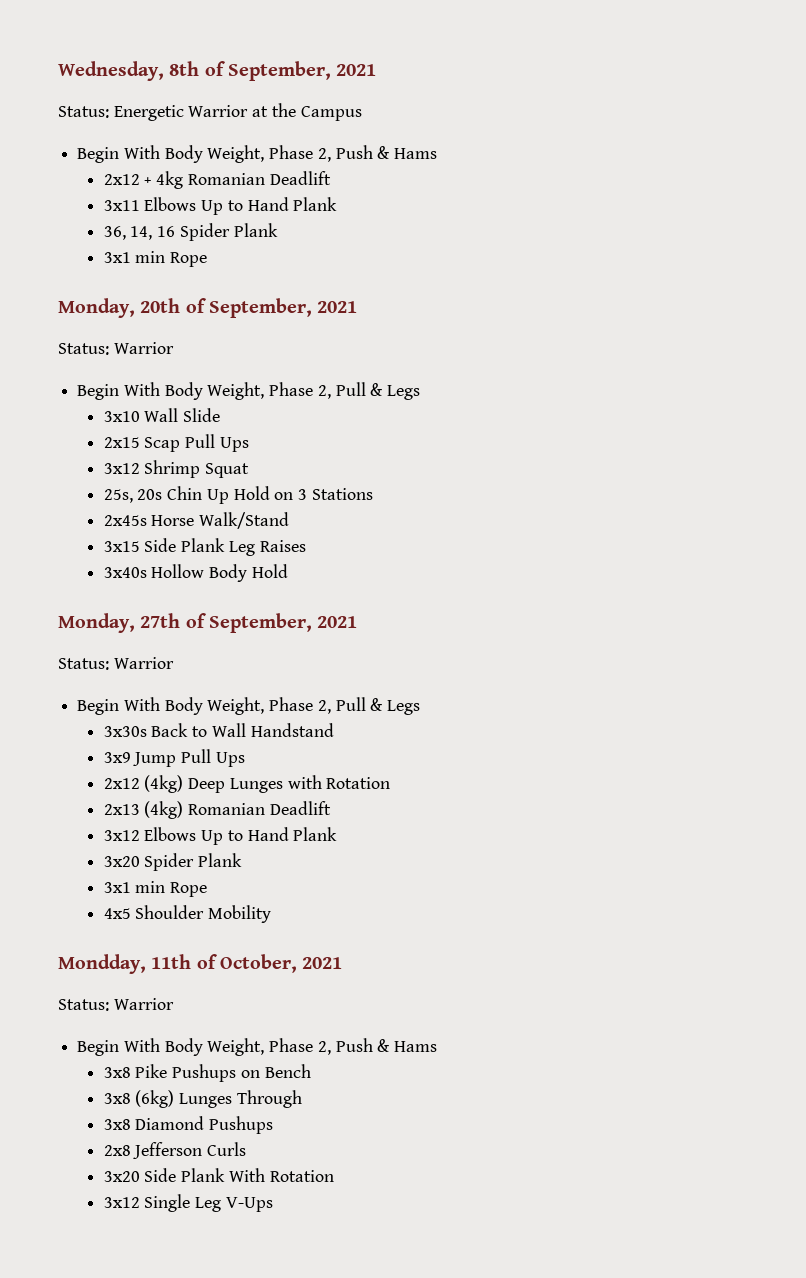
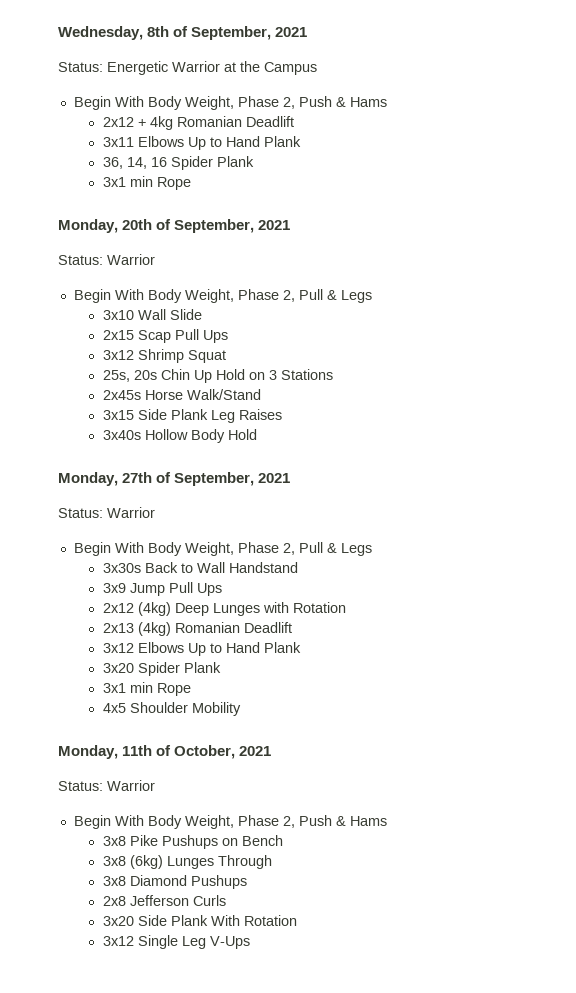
[58,954,146,974] Mondday, -> [58,745,118,759] Monday,

